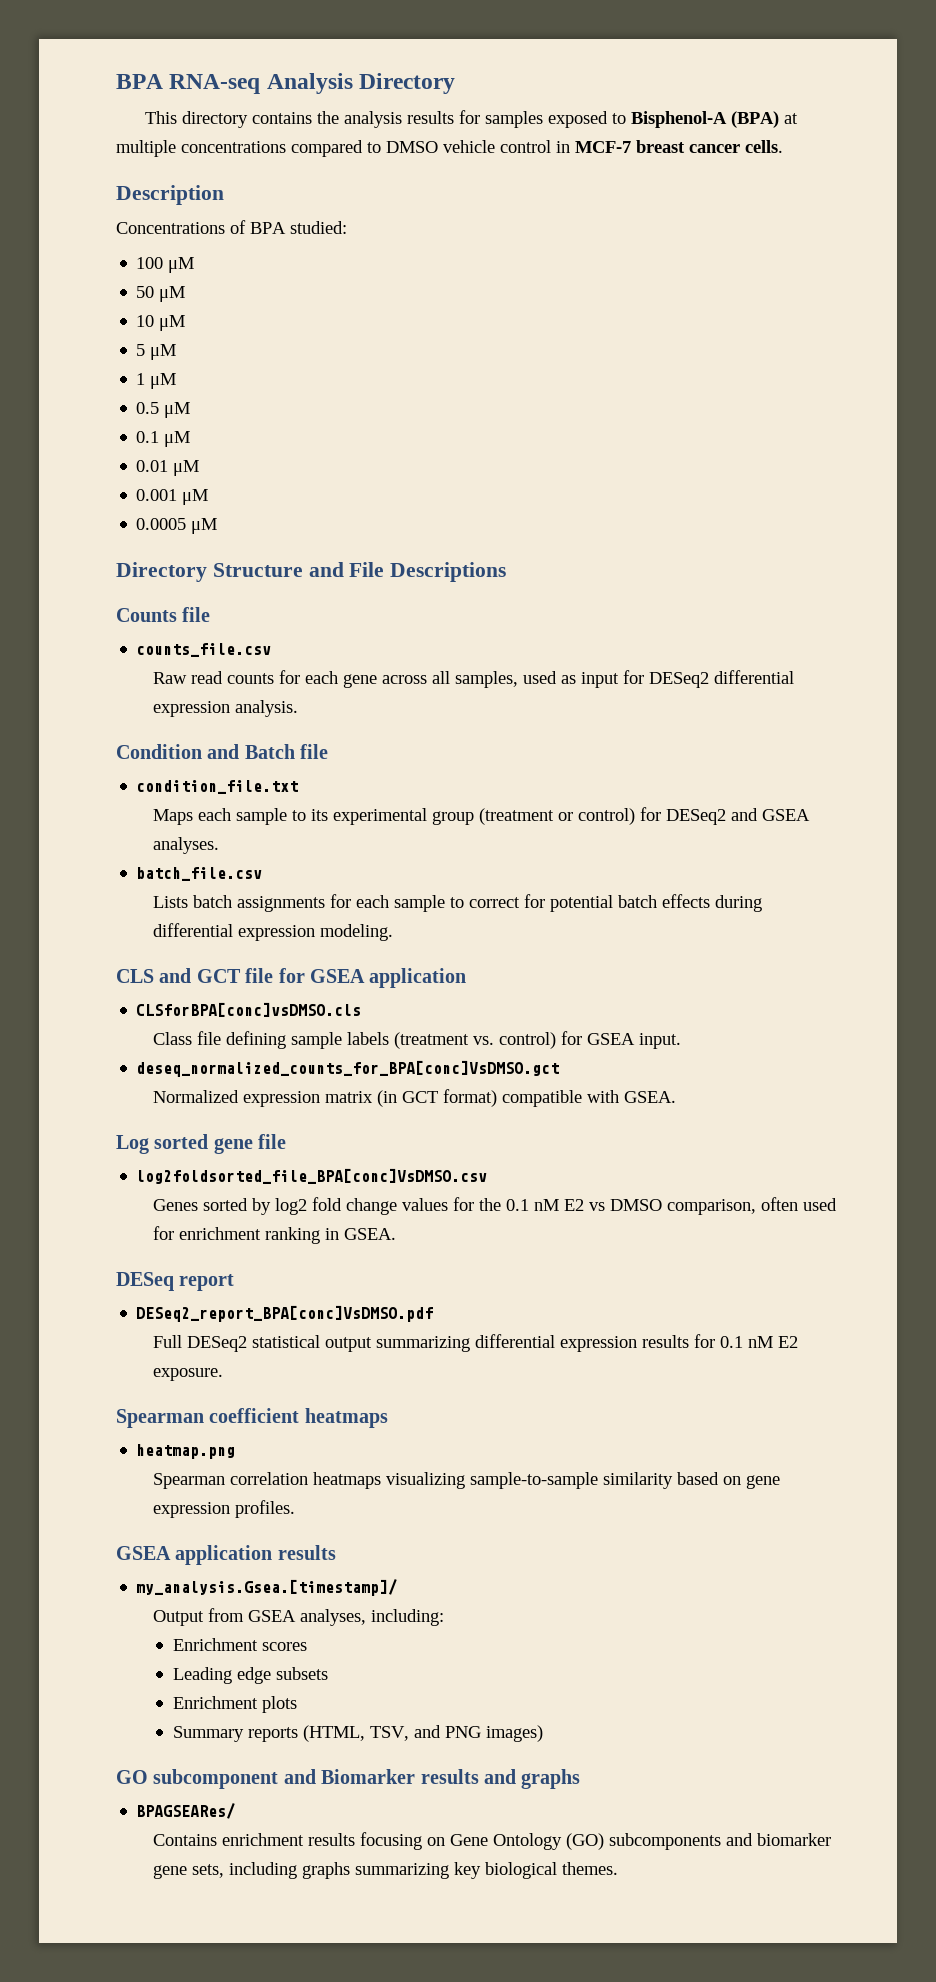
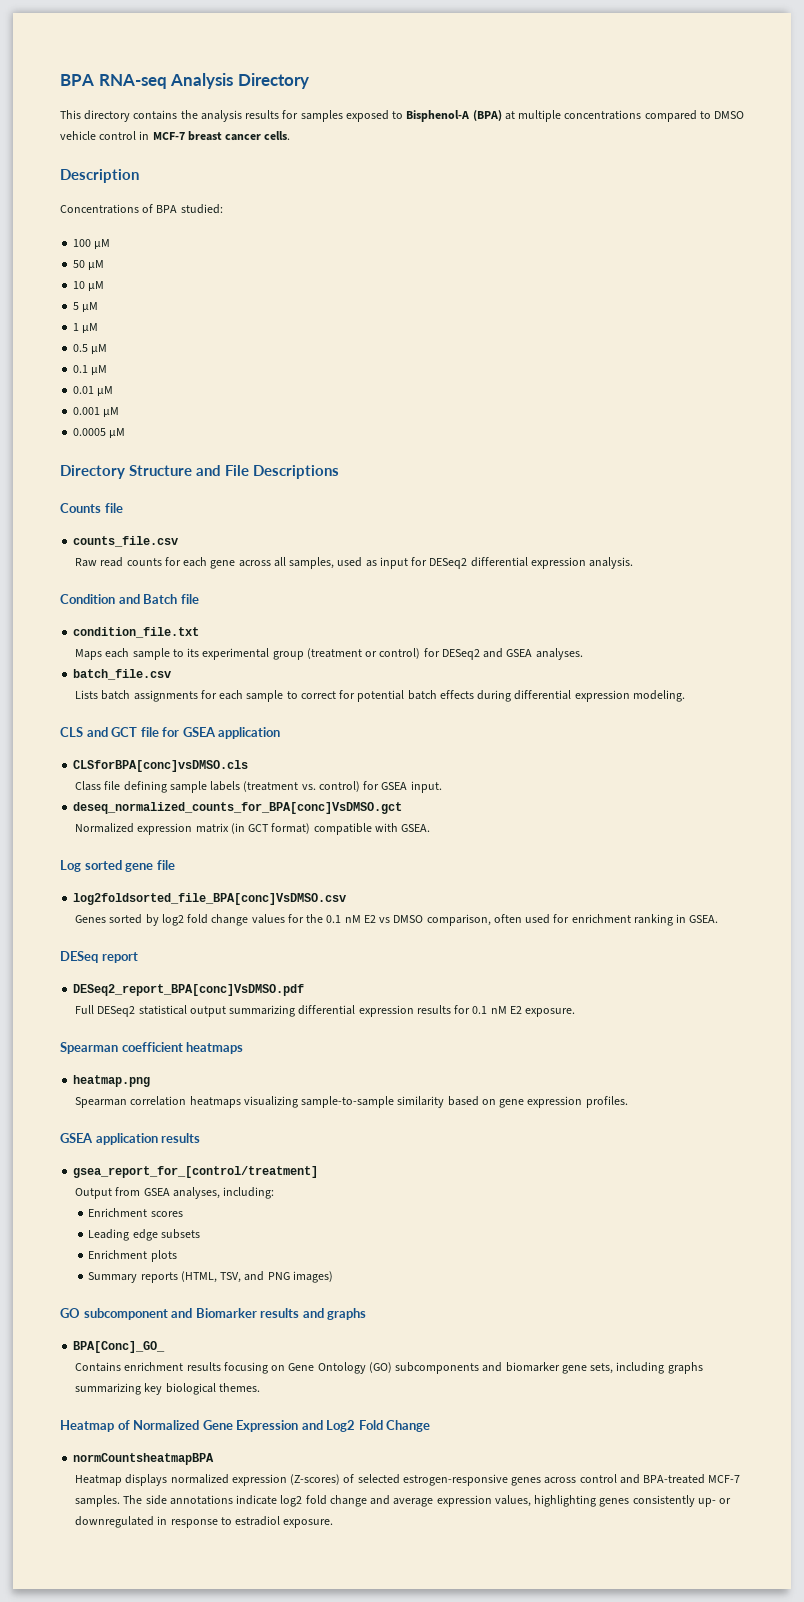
[136,1579,398,1596] my_analysis.Gsea.[timestamp]/ -> [73,1166,319,1178] gsea_report_for_[control/treatment]
[136,1803,236,1819] BPAGSEARes/ -> [73,1341,166,1353] BPA[Conc]_GO_
(618, 1868) none -> [60,1420,431,1432] [73,1453,215,1465] [75,1474,741,1486] [75,1495,732,1507] [75,1516,334,1528] // Heatmap of Normalized Gene Expression and Log2 Fold Change // normCountsheatmapBPA // Heatmap displays normalized expression (Z-scores) of selected estrogen-responsive genes across control and BPA-treated MCF-7 samples. The side annotations indicate log2 fold change and average expression values, highlighting genes consistently up- or downregulated in response to estradiol exposure.

